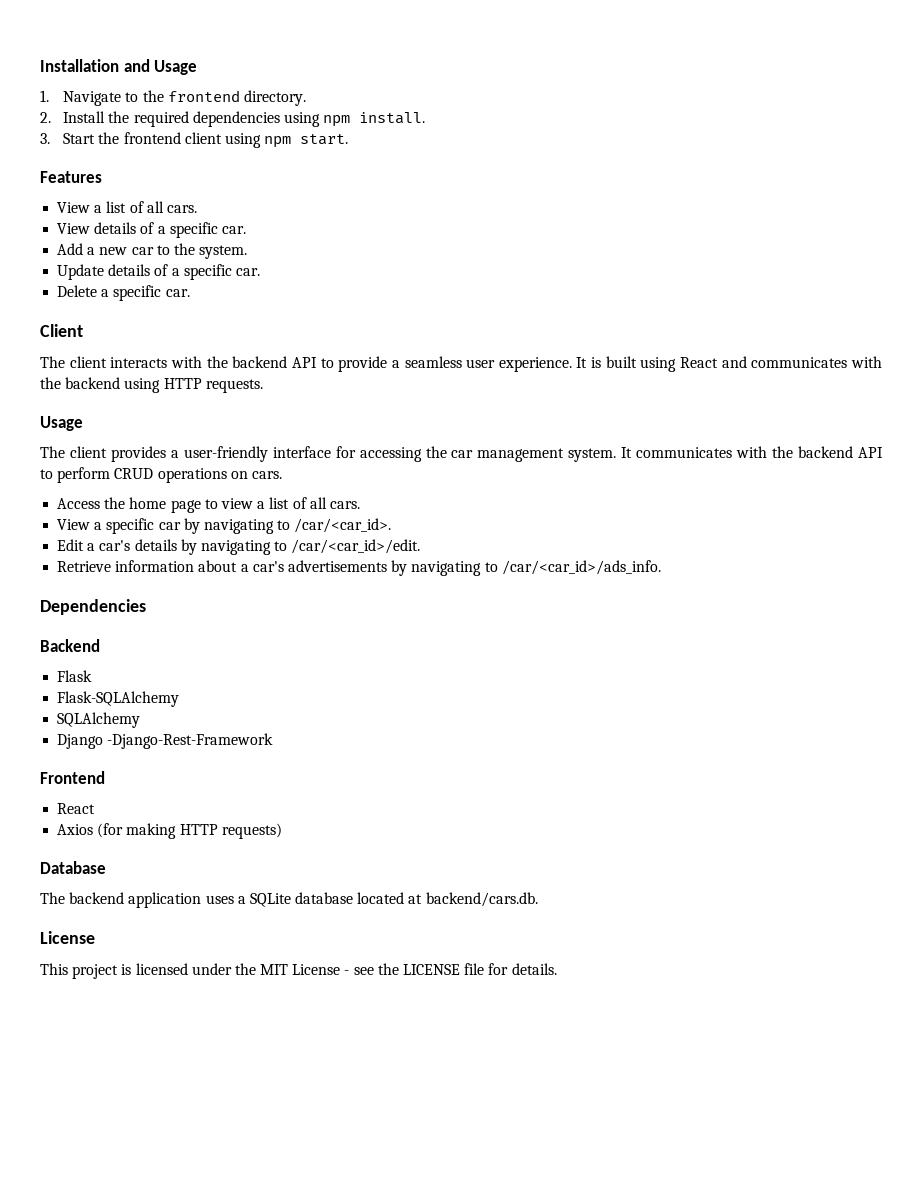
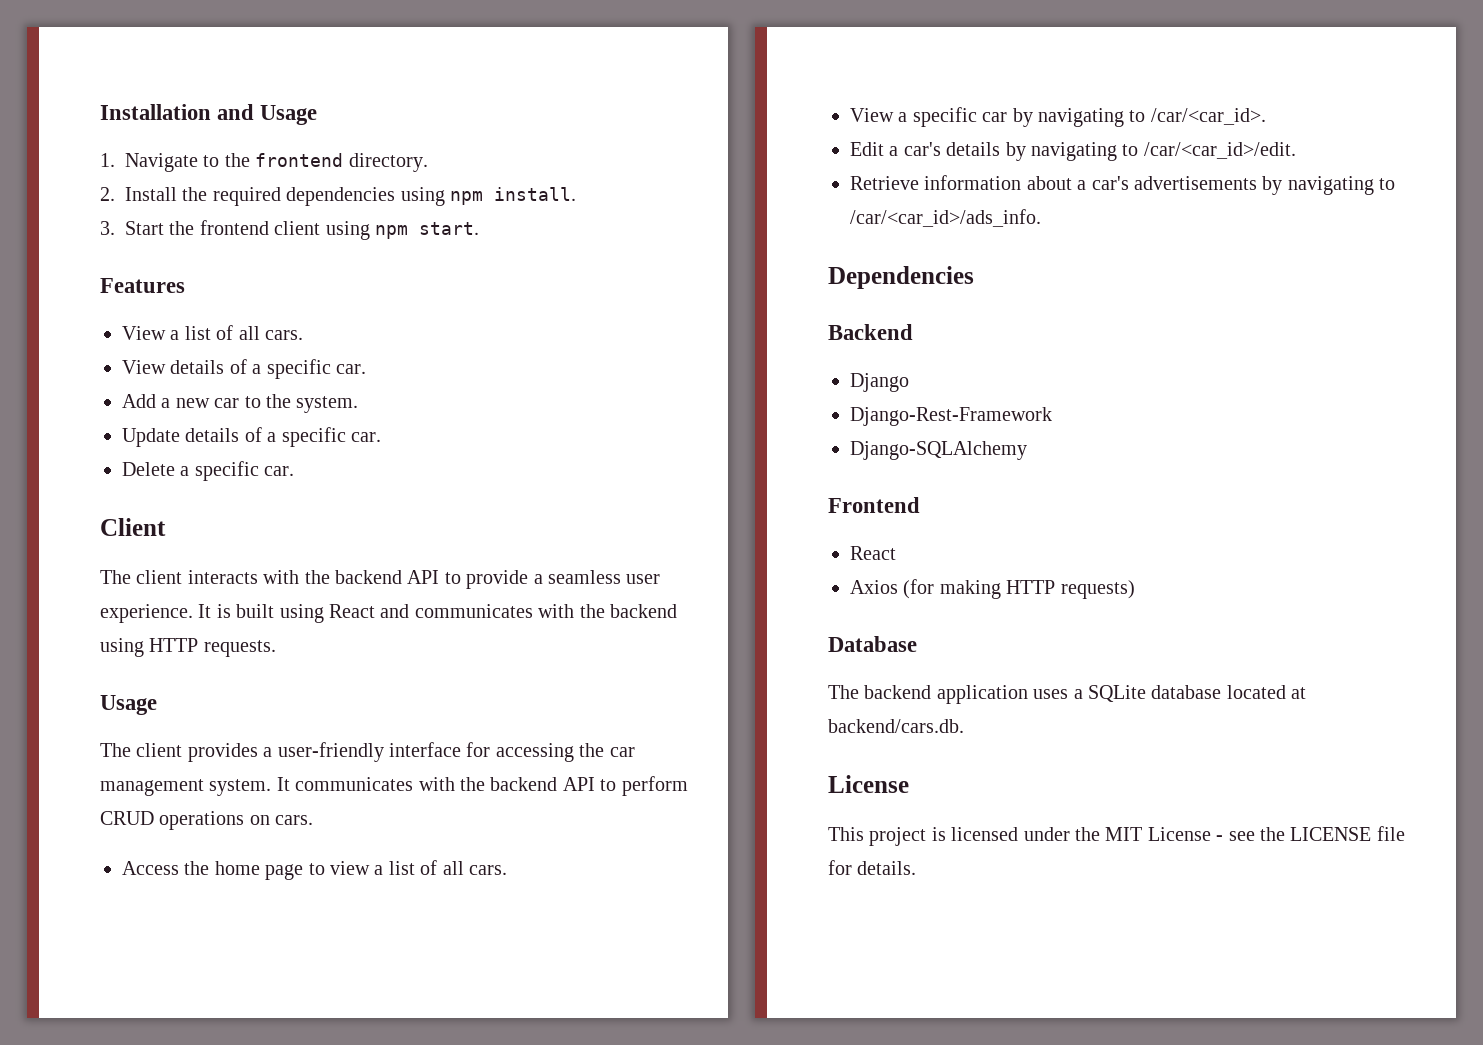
[57,670,93,682] [57,691,180,707] [57,712,141,728] [57,733,274,749] Flask // Flask-SQLAlchemy // SQLAlchemy // Django -Django-Rest-Framework -> [850,373,909,392] [850,407,1052,426] [850,441,1027,460] Django // Django-Rest-Framework // Django-SQLAlchemy

